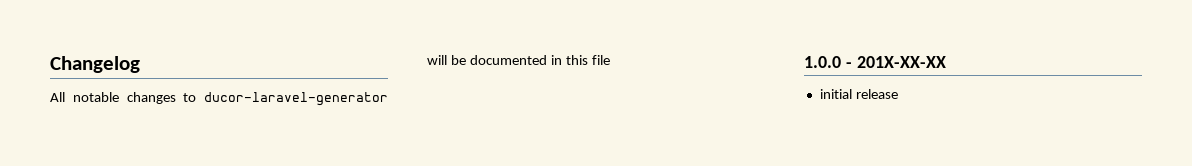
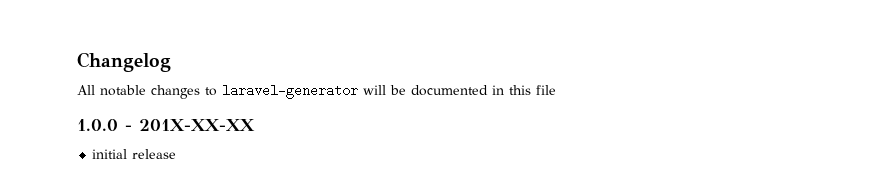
[204,92,388,106] ducor-laravel-generator -> [222,84,358,99] laravel-generator

